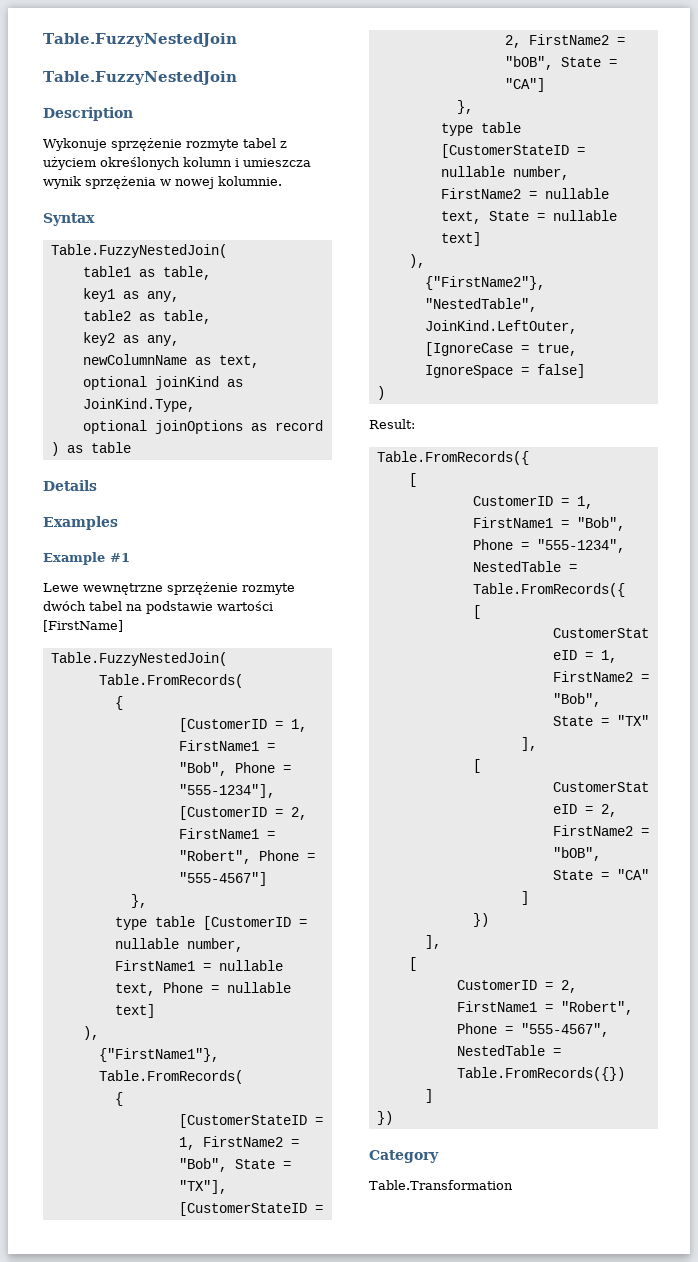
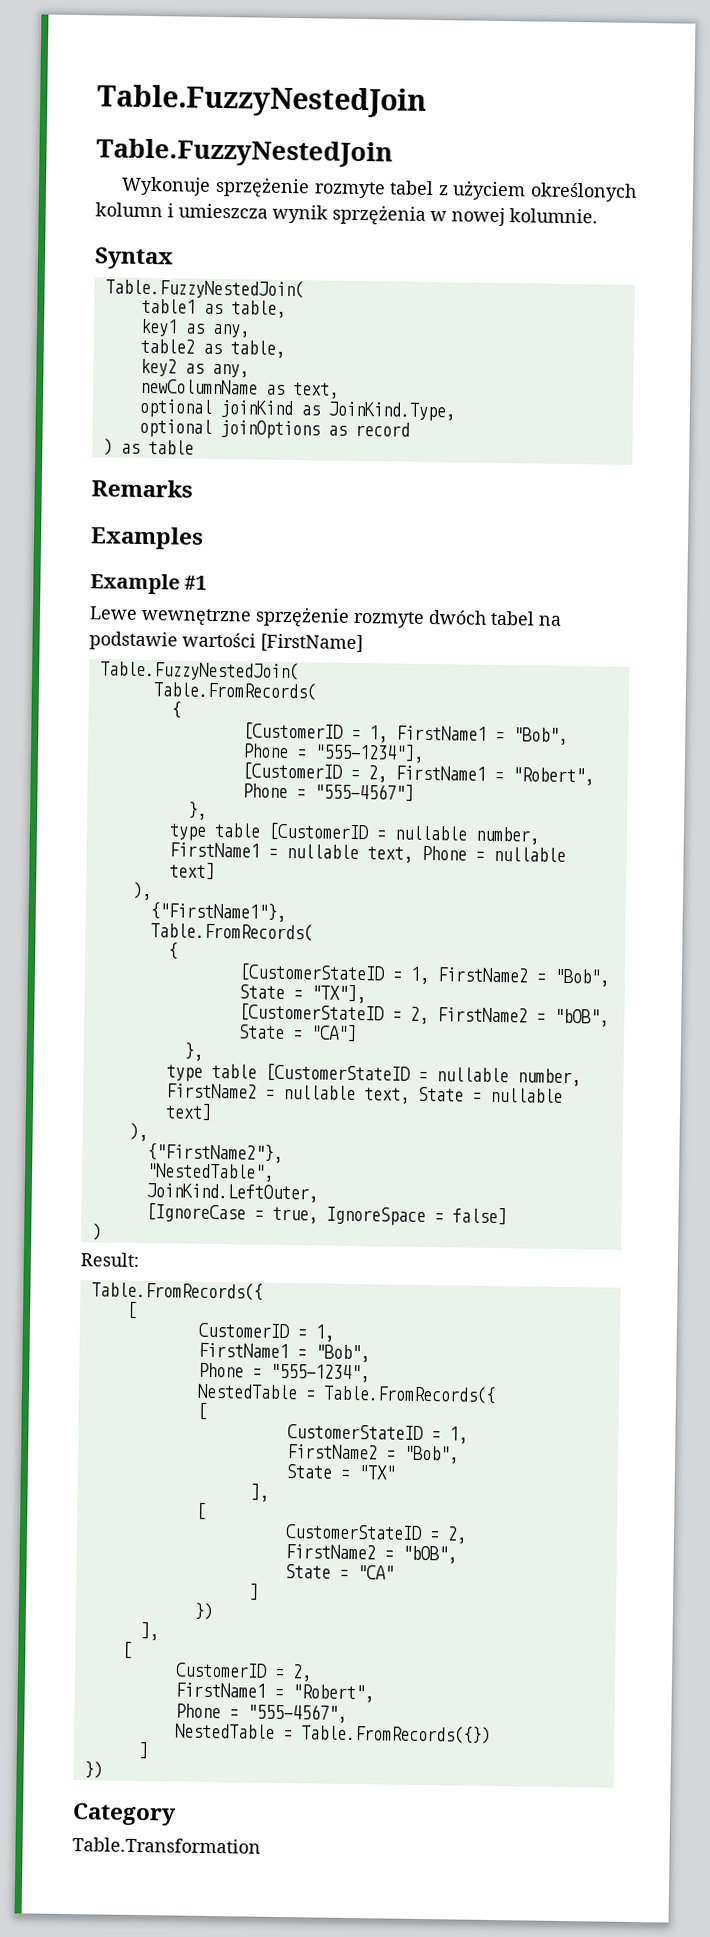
[43,107,133,121] // Description -> (393, 153) none
[43,480,97,491] Details -> [91,479,193,498] Remarks

